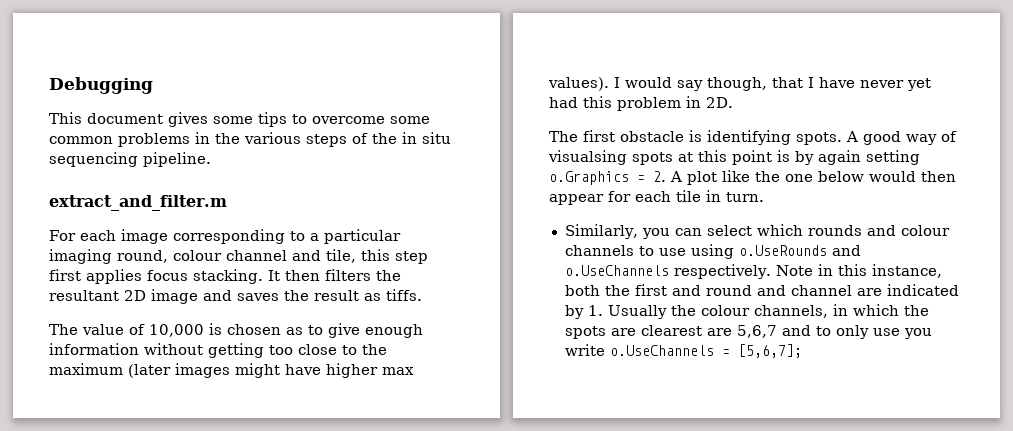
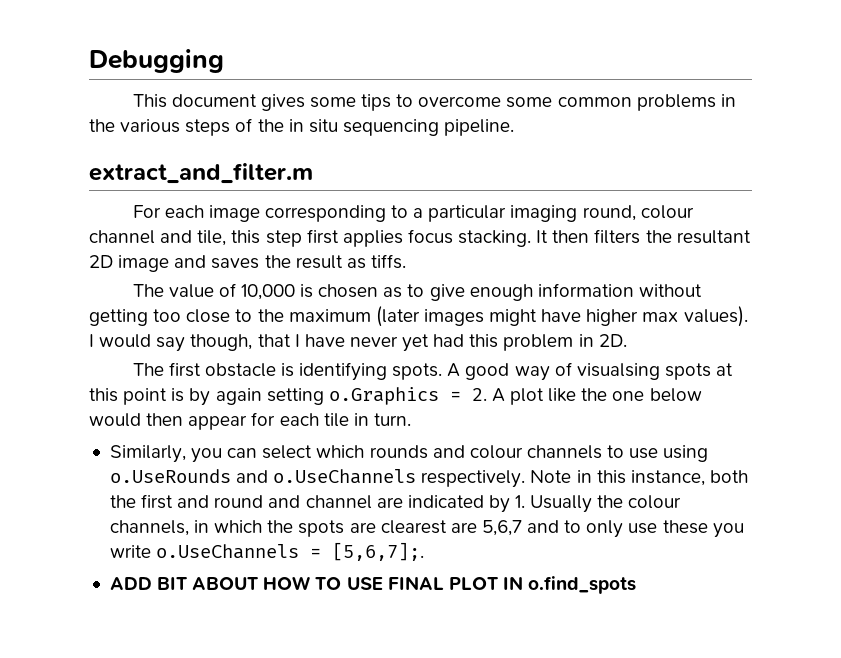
(900, 332) none -> [662,520,708,534] these
[737,344,802,358] [5,6,7]; -> [332,542,425,561] [109,576,637,594] [5,6,7];. // ADD BIT ABOUT HOW TO USE FINAL PLOT IN o.find_spots

